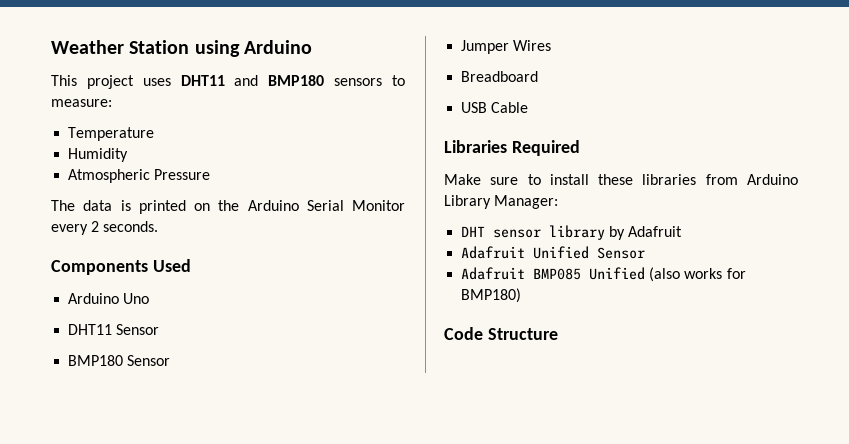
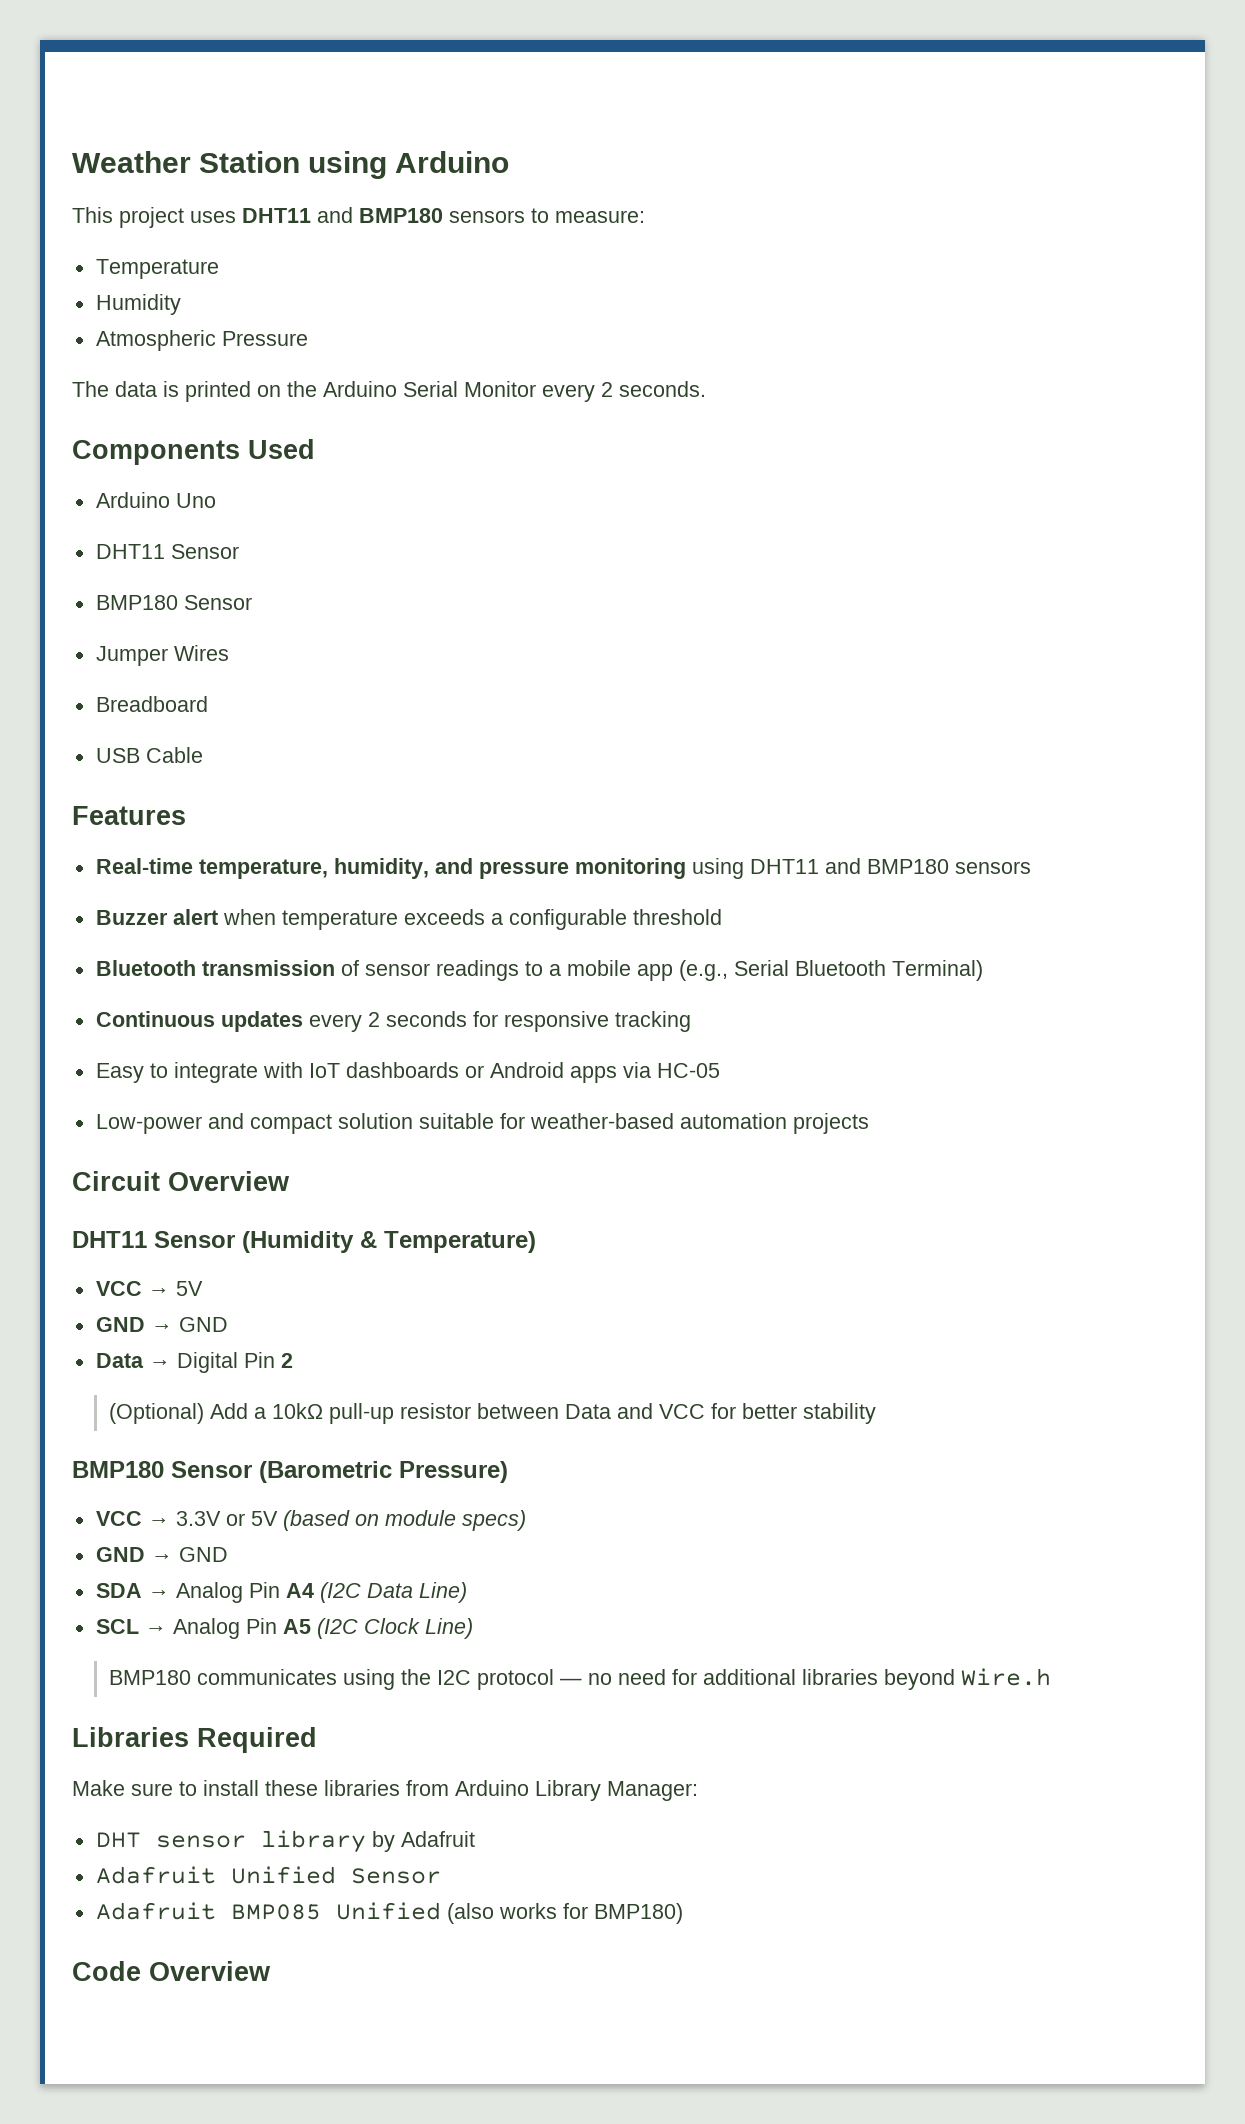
(529, 107) none -> [72,806,186,825] [95,858,1031,879] [95,909,722,930] [95,960,983,981] [95,1011,691,1032] [95,1062,720,1083] [95,1113,869,1134] [72,1171,290,1191] [72,1231,536,1253] [95,1281,203,1296] [95,1317,228,1332] [95,1352,293,1373] [109,1403,877,1424] [72,1461,508,1483] [95,1510,526,1531] [95,1547,228,1562] [95,1582,467,1603] [95,1618,473,1639] [109,1668,1052,1690] // Features // Real-time temperature, humidity, and pressure monitoring using DHT11 and BMP180 sensors // Buzzer alert when temperature exceeds a configurable threshold // Bluetooth transmission of sensor readings to a mobile app (e.g., Serial Bluetooth Terminal) // Continuous updates every 2 seconds for responsive tracking // Easy to integrate with IoT dashboards or Android apps via HC-05 // Low-power and compact solution suitable for weather-based automation projects // Circuit Overview // DHT11 Sensor (Humidity & Temperature) // VCC → 5V // GND → GND // Data → Digital Pin 2 // (Optional) Add a 10kΩ pull-up resistor between Data and VCC for better stability // BMP180 Sensor (Barometric Pressure) // VCC → 3.3V or 5V (based on module specs) // GND → GND // SDA → Analog Pin A4 (I2C Data Line) // SCL → Analog Pin A5 (I2C Clock Line) // BMP180 communicates using the I2C protocol — no need for additional libraries beyond Wire.h
[487,328,558,340] Structure -> [149,1961,271,1981] Overview

